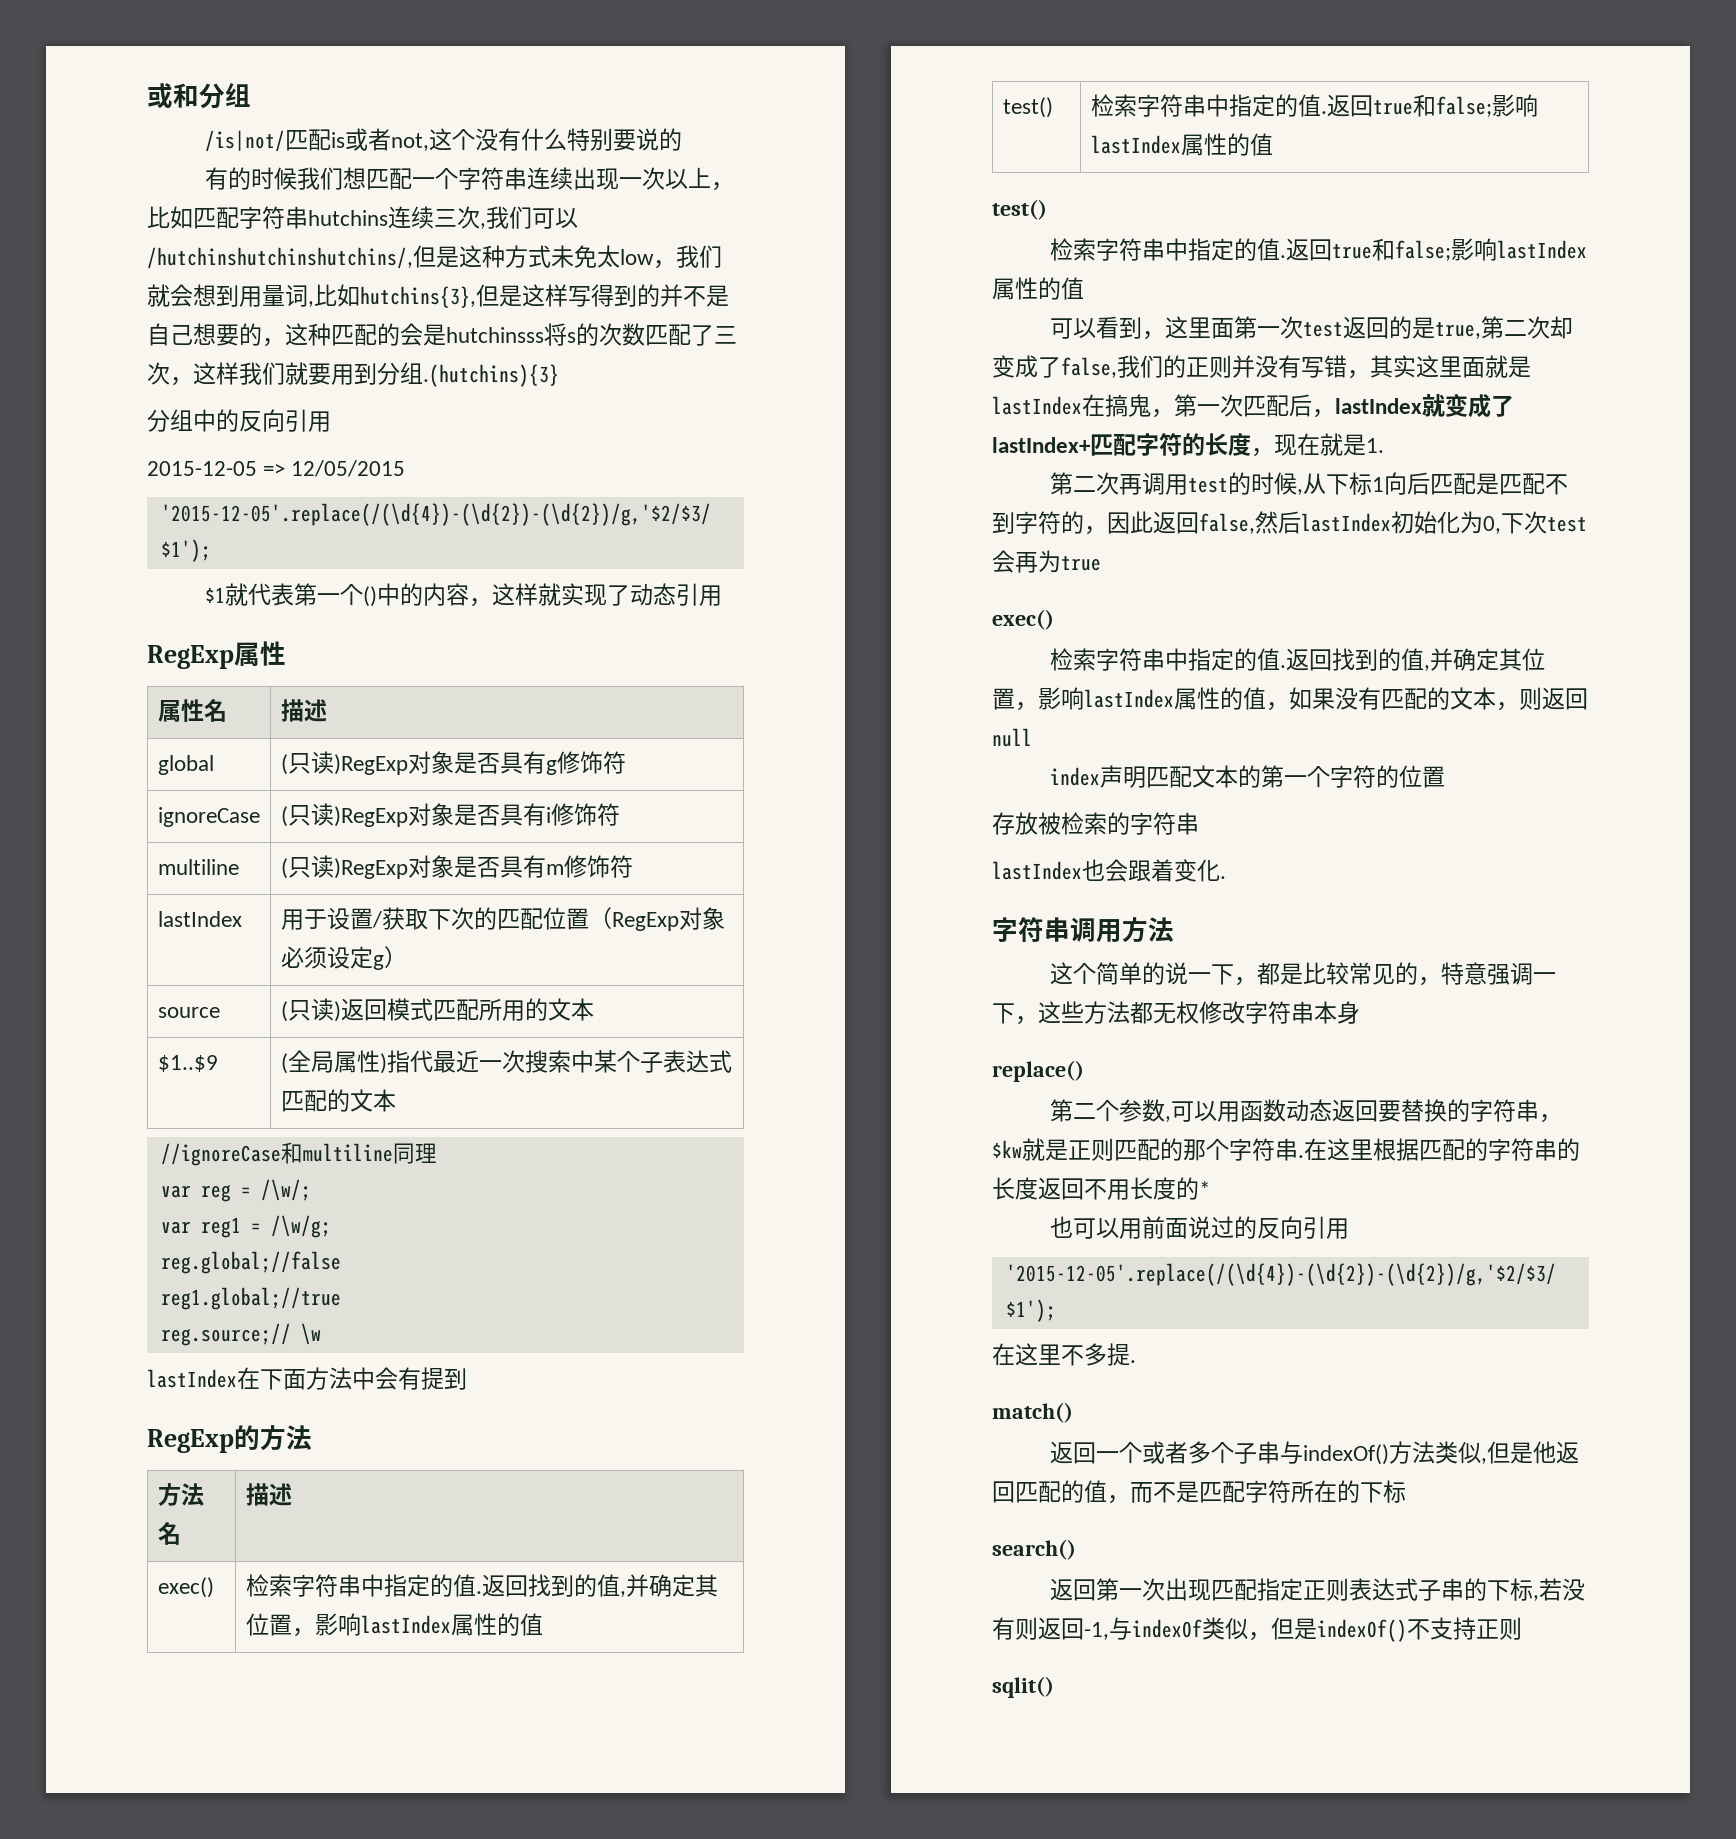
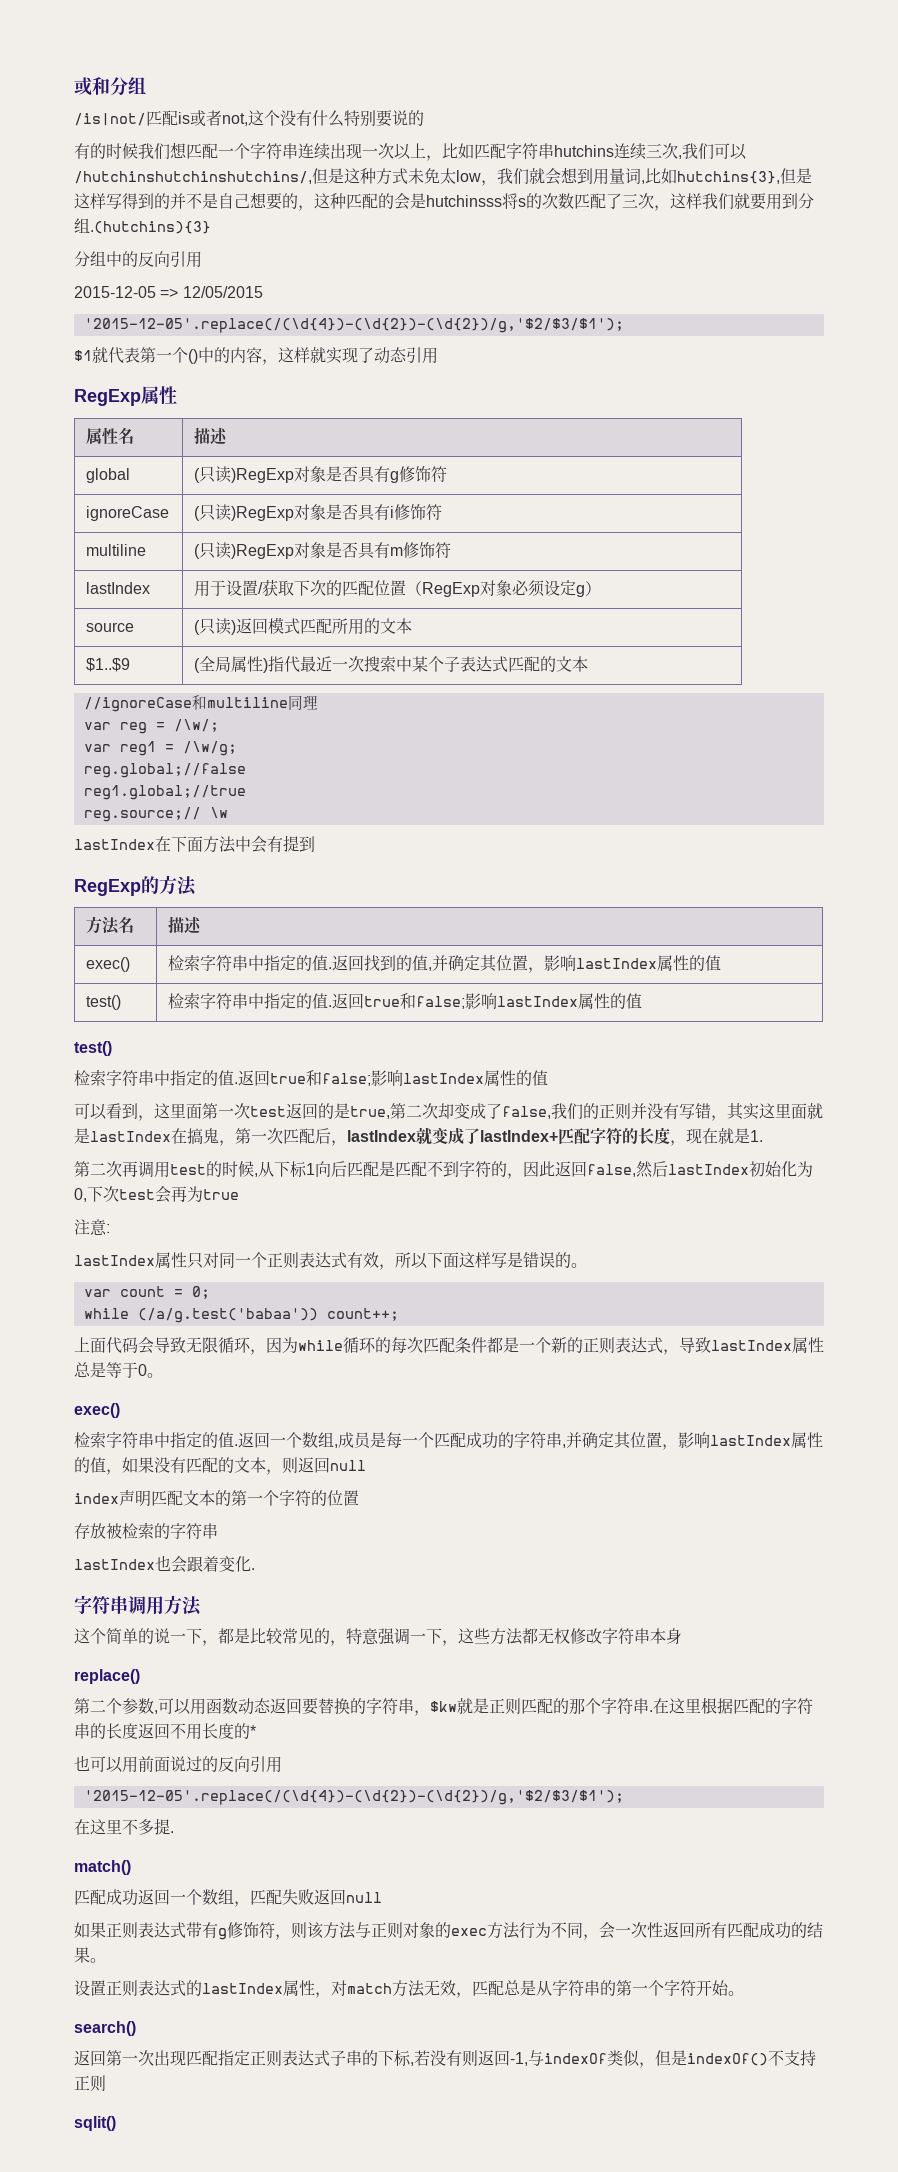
(1101, 563) none -> [74,1219,110,1236] [74,1252,587,1270] [83,1286,210,1299] [83,1308,399,1323] [74,1337,824,1355] [74,1362,163,1378] // 注意: // lastIndex属性只对同一个正则表达式有效，所以下面这样写是错误的。 // var count = 0; // while (/a/g.test('babaa')) count++; // 上面代码会导致无限循环，因为while循环的每次匹配条件都是一个新的正则表达式，导致lastIndex属性总是等于0。
[1332,648,1425,671] 找到的值 -> [270,1432,562,1449] 一个数组,成员是每一个匹配成功的字符串
[1050,1441,1580,1465] [992,1480,1406,1504] 返回一个或者多个子串与indexOf()方法类似,但是他返回匹配的值，而不是匹配字符所在的下标 -> [74,1889,382,1907] [74,1922,823,1940] [74,1947,106,1963] [74,1980,744,1998] 匹配成功返回一个数组，匹配失败返回null // 如果正则表达式带有g修饰符，则该方法与正则对象的exec方法行为不同，会一次性返回所有匹配成功的结果。 // 设置正则表达式的lastIndex属性，对match方法无效，匹配总是从字符串的第一个字符开始。

